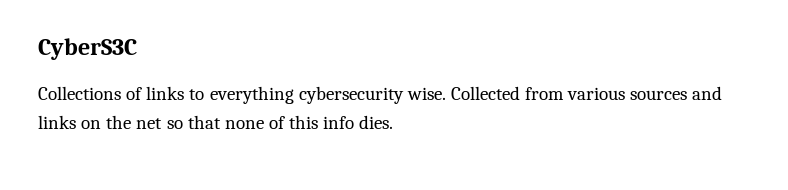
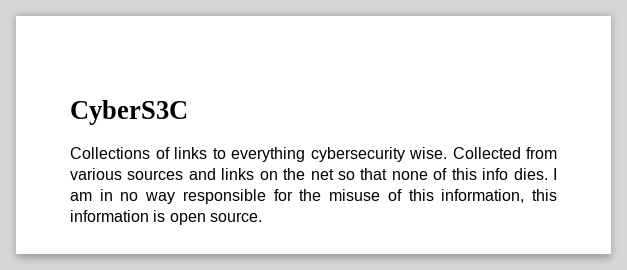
(394, 122) none -> [553,168,558,180] [70,189,558,204] [70,210,262,225] I am in no way responsible for the misuse of this information, this information is open source.

